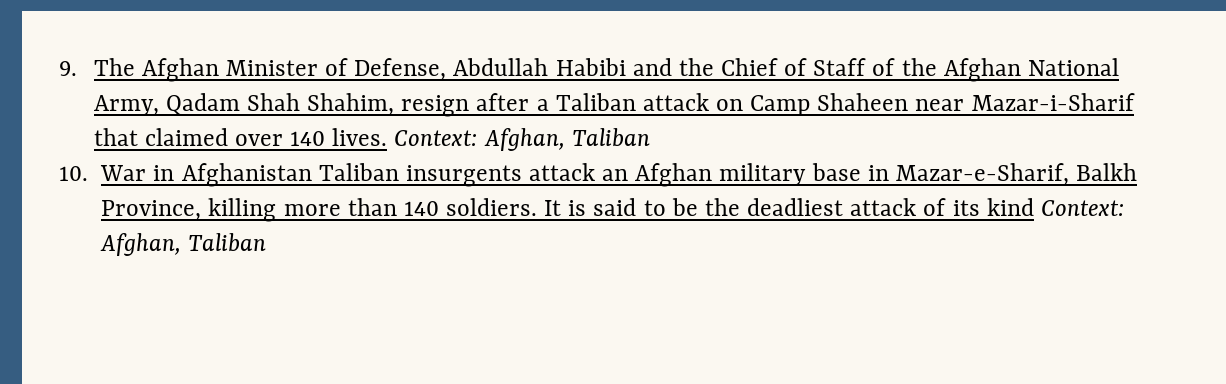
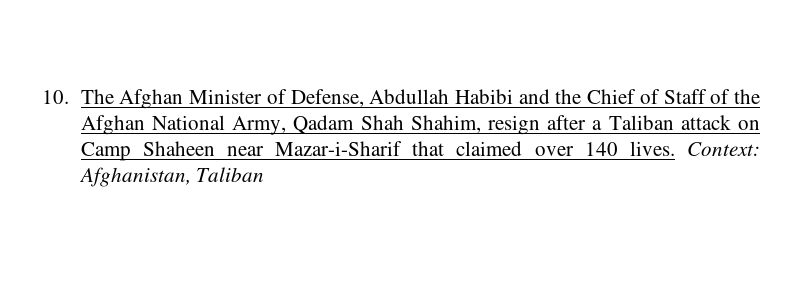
[59,61,77,76] 9. -> [42,90,69,104] 10.
[483,128,650,151] [59,163,1138,187] [101,198,1124,222] [100,233,267,256] Afghan, Taliban // 10. War in Afghanistan Taliban insurgents attack an Afghan military base in Mazar-e-Sharif, Balkh Province, killing more than 140 soldiers. It is said to be the deadliest attack of its kind Context: Afghan, Taliban -> [78,167,265,187] Afghanistan, Taliban

